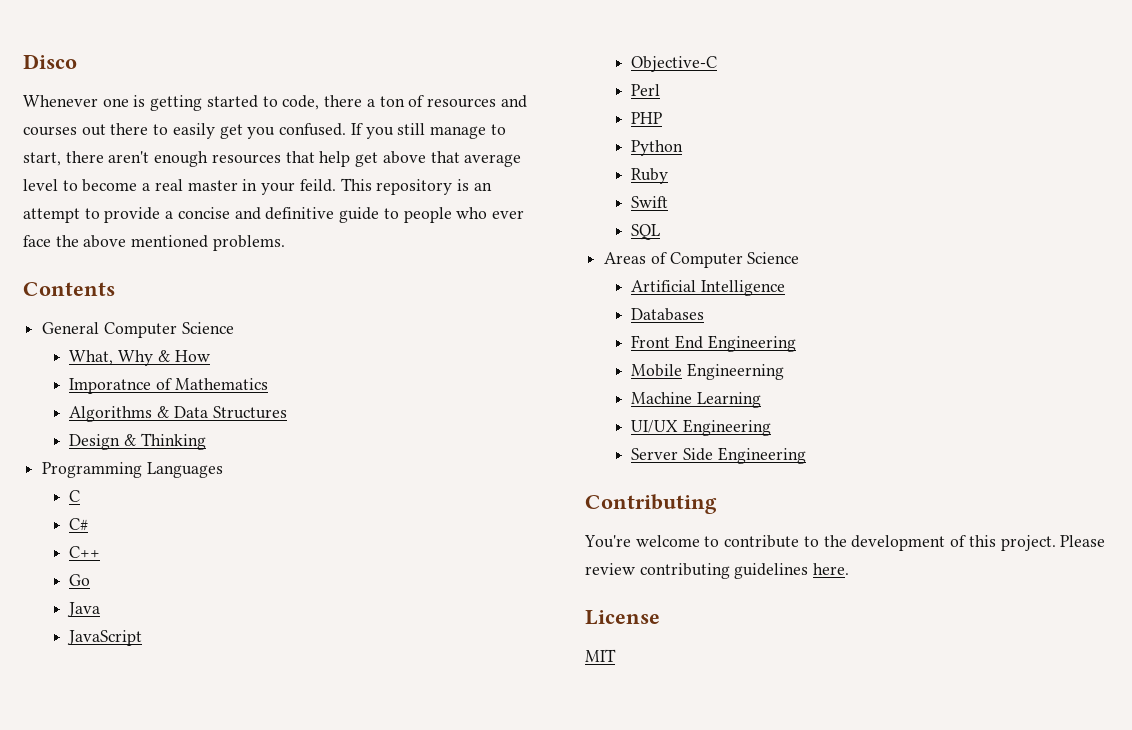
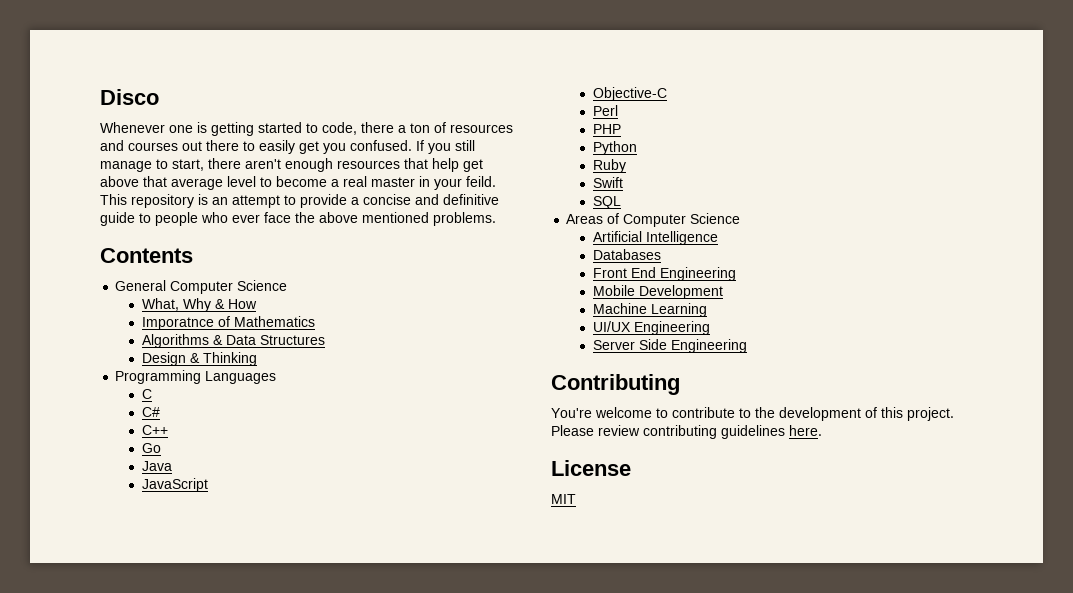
[687,363,785,380] Engineerning -> [638,285,723,299] Development

